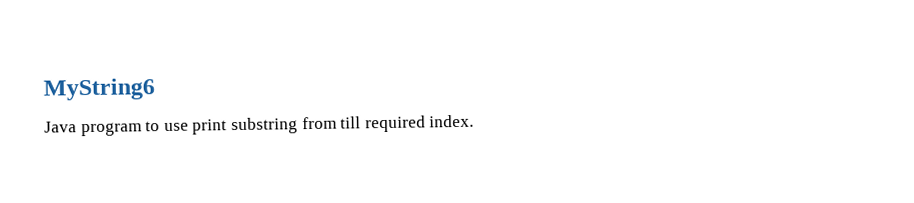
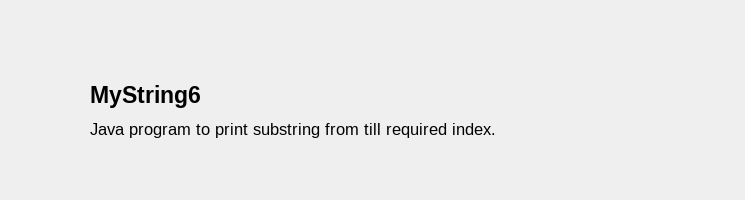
[163,122,189,131] use -> (210, 129) none

